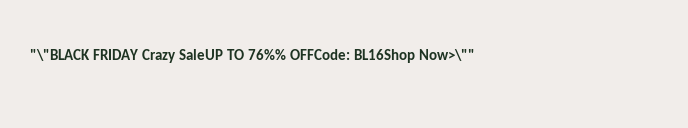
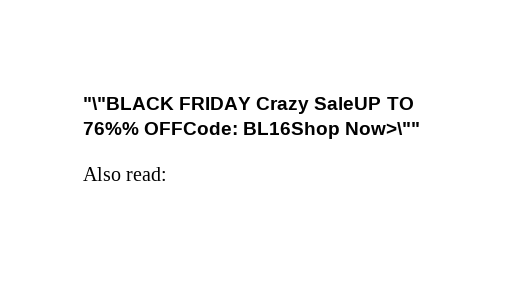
(476, 55) none -> [83,167,168,181] // Also read:

